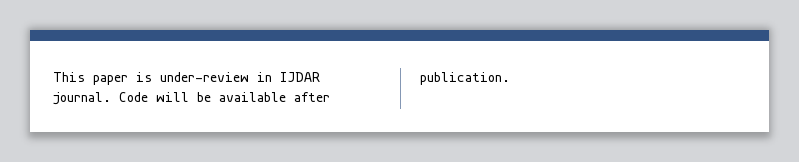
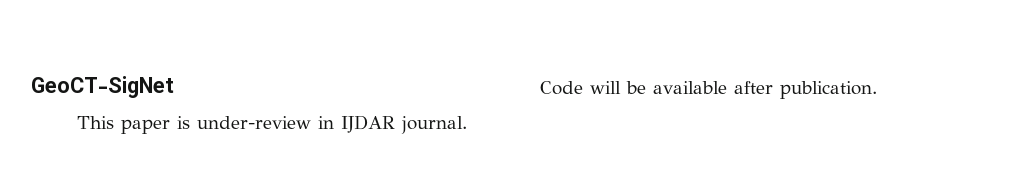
(53, 77) none -> [31,76,174,98] GeoCT-SigNet //

